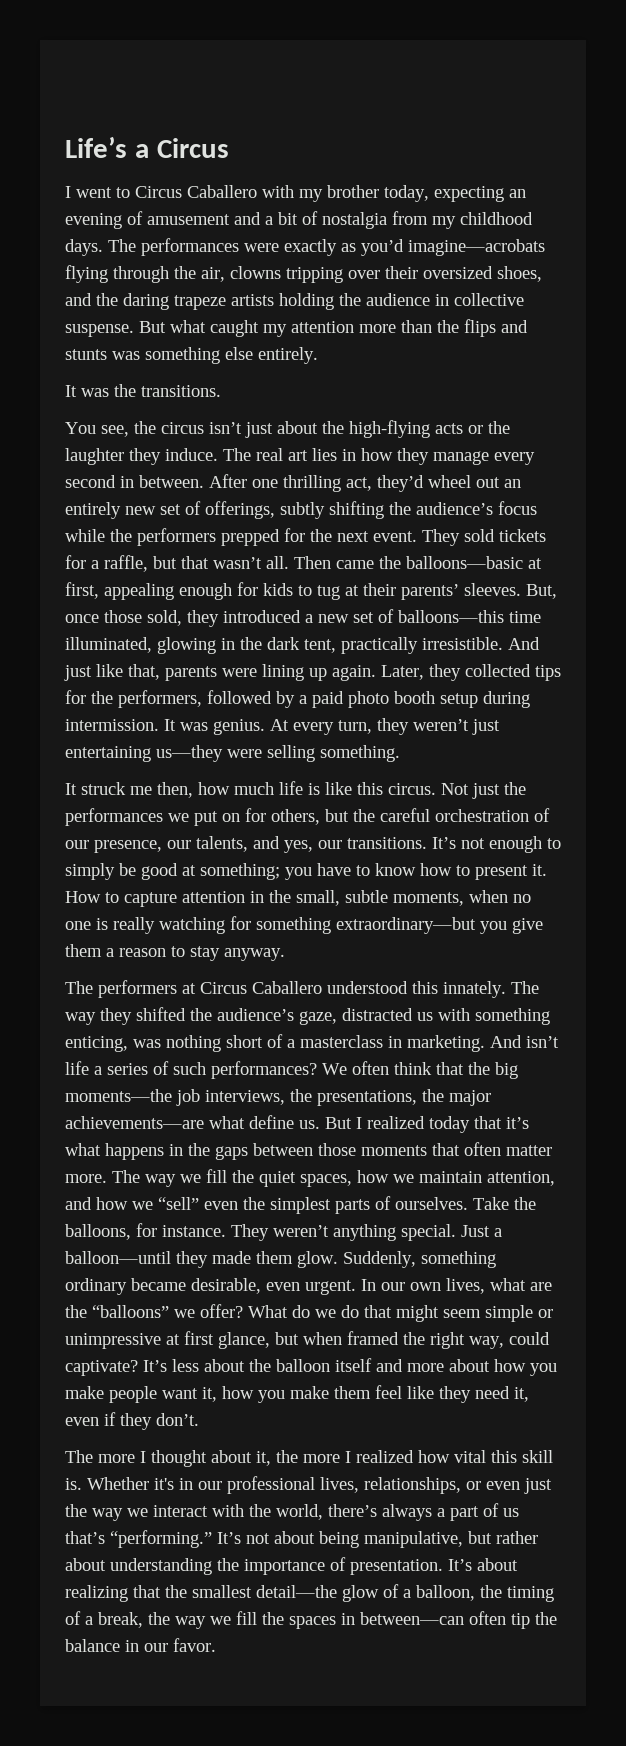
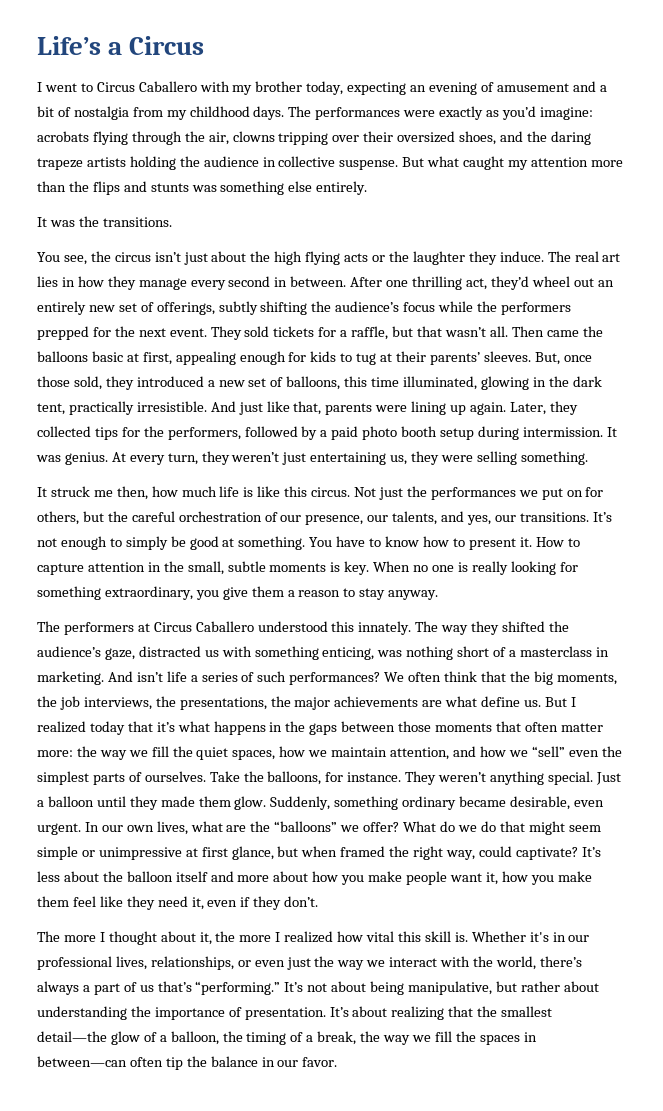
[408,239,545,256] imagine—acrobats -> [539,107,593,120] [37,131,89,142] imagine: acrobats
[349,420,430,438] high-flying -> [274,251,341,265] high flying
[406,556,523,569] balloons—basic -> [37,351,123,362] balloons basic
[398,610,504,623] balloons—this -> [286,376,368,390] balloons, this
[156,745,223,762] us—they -> [390,451,440,465] us, they
[200,863,312,880] something; you -> [238,536,333,550] something. You
[393,890,508,906] moments, when -> [269,561,411,575] moments is key. When
[159,917,225,934] watching -> [510,561,556,575] looking
[336,917,476,934] extraordinary—but -> [104,586,193,600] extraordinary,
[65,1089,172,1102] moments—the -> [556,673,617,685] [37,696,57,707] moments, the
[65,1116,204,1129] achievements—are -> [334,696,443,707] achievements are
[65,1170,140,1183] more. The -> [37,746,97,757] more: the
[65,1251,171,1264] balloon—until -> [47,796,126,807] balloon until

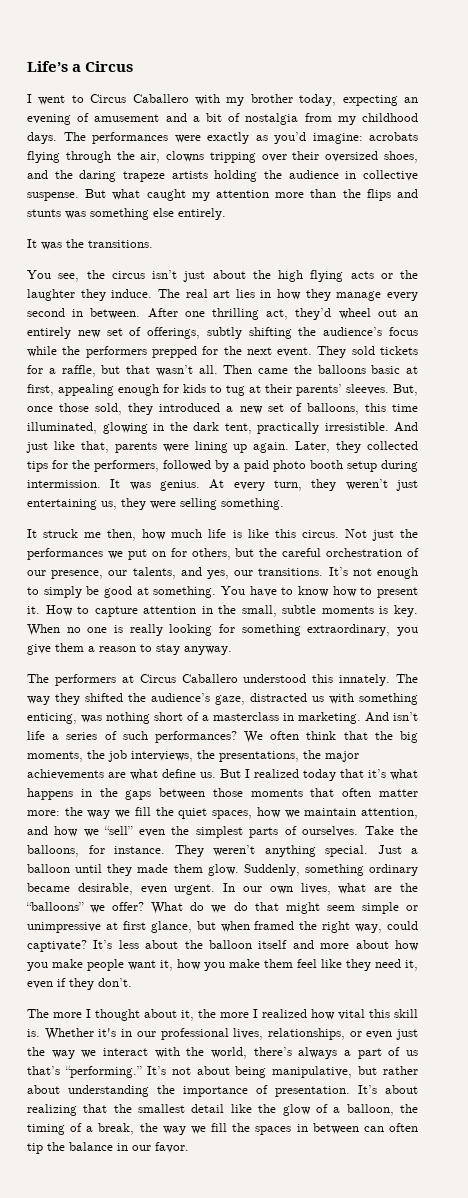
[37,1031,107,1042] detail—the -> [191,1104,277,1113] detail like the
[37,1056,127,1067] between—can -> [312,1123,384,1134] between can

